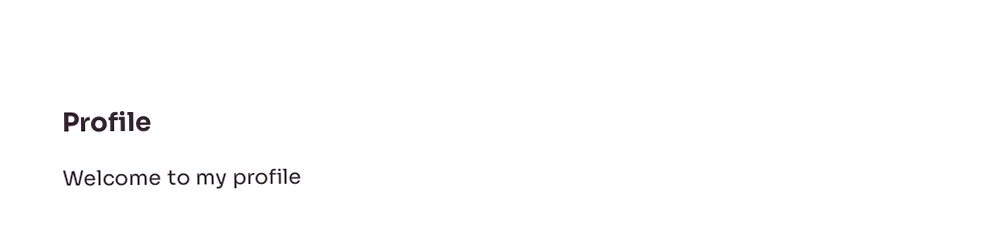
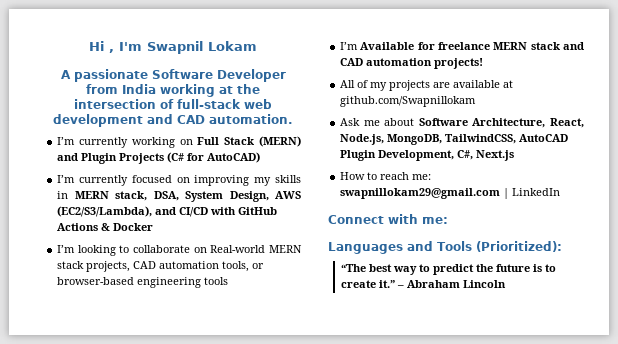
[61,110,152,133] [62,167,302,190] Profile // Welcome to my profile -> [89,41,257,54] [60,69,286,82] [86,84,260,97] [74,99,272,109] [53,114,293,127] [57,136,301,148] [57,152,261,164] [57,175,301,186] [57,191,302,202] [57,206,278,217] [57,223,154,231] [57,245,302,256] [57,261,265,272] [57,277,229,288] [340,42,584,50] [340,58,484,69] [340,80,514,91] [340,96,477,107] [340,118,584,128] [340,134,569,145] [340,150,515,161] [340,172,432,180] [340,188,561,199] [328,214,448,224] [328,241,562,254] [341,264,557,275] [341,280,507,288] Hi , I'm Swapnil Lokam // A passionate Software Developer from India working at the intersection of full-stack web development and CAD automation. // I’m currently working on Full Stack (MERN) and Plugin Projects (C# for AutoCAD) // I’m currently focused on improving my skills in MERN stack, DSA, System Design, AWS (EC2/S3/Lambda), and CI/CD with GitHub Actions & Docker // I’m looking to collaborate on Real-world MERN stack projects, CAD automation tools, or browser-based engineering tools // I’m Available for freelance MERN stack and CAD automation projects! // All of my projects are available at github.com/Swapnillokam // Ask me about Software Architecture, React, Node.js, MongoDB, TailwindCSS, AutoCAD Plugin Development, C#, Next.js // How to reach me: swapnillokam29@gmail.com | LinkedIn // Connect with me: // Languages and Tools (Prioritized): // “The best way to predict the future is to create it.” – Abraham Lincoln

